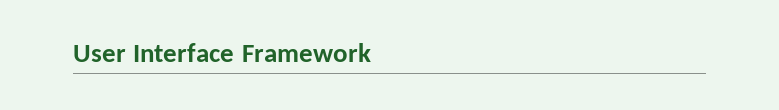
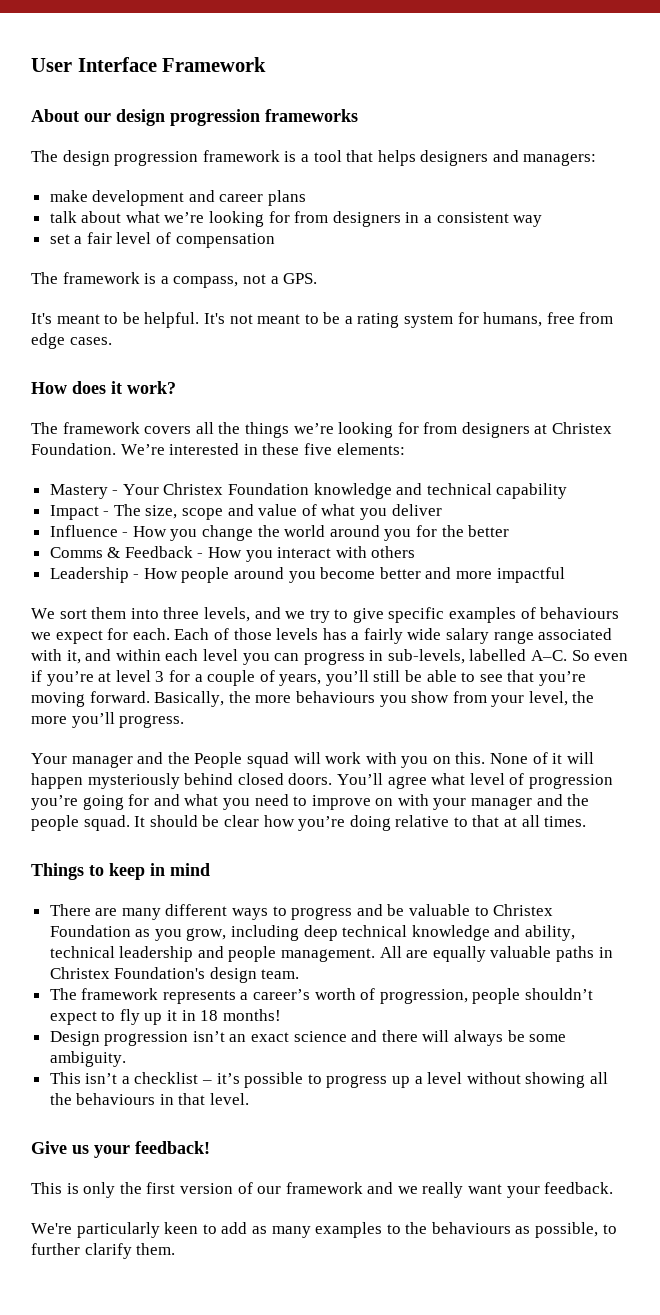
(371, 52) none -> [31,109,358,126] [31,150,597,166] [49,190,307,206] [49,211,543,227] [49,232,275,248] [31,272,318,288] [31,312,614,328] [31,333,112,349] [31,381,176,394] [31,422,613,438] [31,443,405,455] [49,483,568,499] [49,504,442,520] [49,525,510,541] [49,546,416,562] [49,567,565,583] [31,607,620,623] [31,628,613,644] [31,649,629,665] [31,670,587,686] [31,691,595,707] [31,712,185,728] [31,752,594,768] [31,773,613,789] [31,794,590,810] [31,815,587,831] [31,863,210,880] [49,904,554,920] [49,925,576,941] [49,946,613,962] [49,967,300,983] [49,988,594,1004] [49,1009,281,1025] [49,1030,567,1046] [49,1051,126,1067] [49,1072,608,1088] [49,1093,250,1105] [31,1141,210,1158] [31,1182,614,1198] [31,1222,617,1238] [31,1243,176,1259] // About our design progression frameworks // The design progression framework is a tool that helps designers and managers: // make development and career plans // talk about what we’re looking for from designers in a consistent way // set a fair level of compensation // The framework is a compass, not a GPS. // It's meant to be helpful. It's not meant to be a rating system for humans, free from edge cases. // How does it work? // The framework covers all the things we’re looking for from designers at Christex Foundation. We’re interested in these five elements: // Mastery - Your Christex Foundation knowledge and technical capability // Impact - The size, scope and value of what you deliver // Influence - How you change the world around you for the better // Comms & Feedback - How you interact with others // Leadership - How people around you become better and more impactful // We sort them into three levels, and we try to give specific examples of behaviours we expect for each. Each of those levels has a fairly wide salary range associated with it, and within each level you can progress in sub-levels, labelled A–C. So even if you’re at level 3 for a couple of years, you’ll still be able to see that you’re moving forward. Basically, the more behaviours you show from your level, the more you’ll progress. // Your manager and the People squad will work with you on this. None of it will happen mysteriously behind closed doors. You’ll agree what level of progression you’re going for and what you need to improve on with your manager and the people squad. It should be clear how you’re doing relative to that at all times. // Things to keep in mind // There are many different ways to progress and be valuable to Christex Foundation as you grow, including deep technical knowledge and ability, technical leadership and people management. All are equally valuable paths in Christex Foundation's design team. // The framework represents a career’s worth of progression, people shouldn’t expect to fly up it in 18 months! // Design progression isn’t an exact science and there will always be some ambiguity. // This isn’t a checklist – it’s possible to progress up a level without showing all the behaviours in that level. // Give us your feedback! // This is only the first version of our framework and we really want your feedback. // We're particularly keen to add as many examples to the behaviours as possible, to further clarify them.

